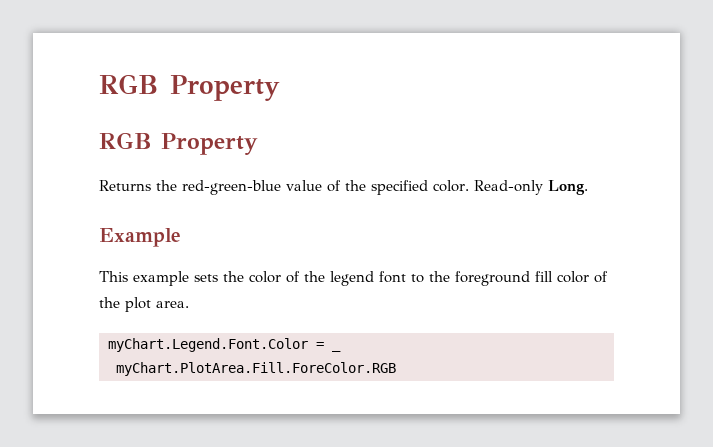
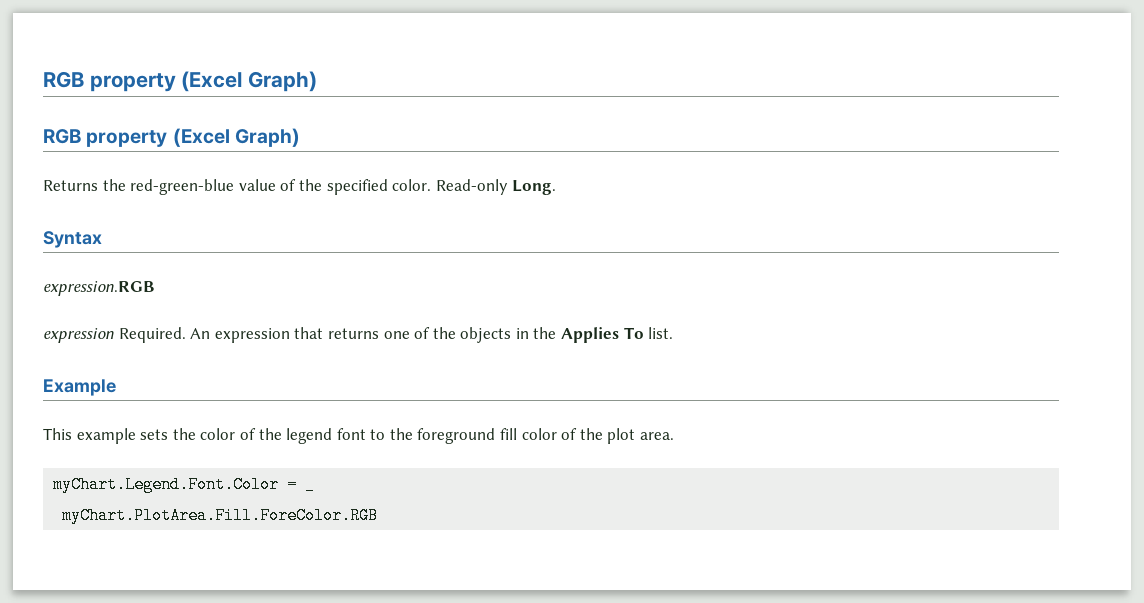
[99,74,280,101] [99,132,258,155] RGB Property // RGB Property -> [43,71,318,92] [43,128,300,147] RGB property (Excel Graph) // RGB property (Excel Graph)
(588, 187) none -> [43,231,102,248] [43,281,154,296] [43,327,674,343] // Syntax // expression.RGB // expression Required. An expression that returns one of the objects in the Applies To list.

